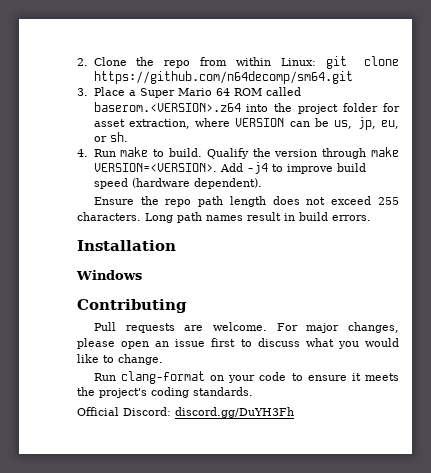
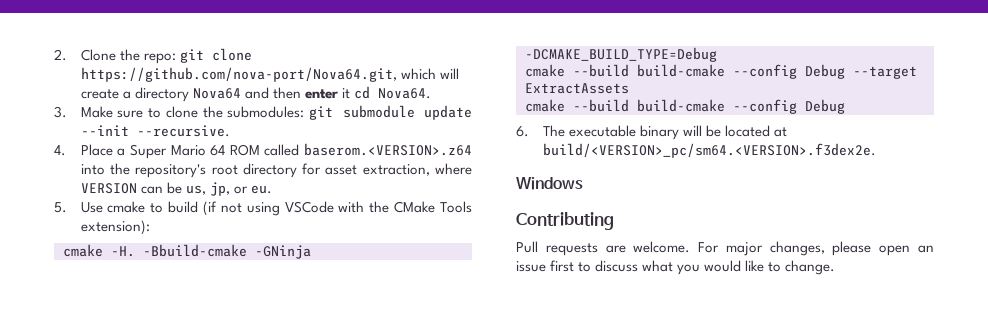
[164,56,399,69] [93,71,353,84] [77,88,88,96] repo from within Linux: git clone https://github.com/n64decomp/sm64.git // 3. -> [143,48,252,64] [80,67,459,82] [80,86,432,102] [54,105,472,120] [80,125,230,137] [54,145,66,156] repo: git clone https://github.com/nova-port/Nova64.git, which will create a directory Nova64 and then enter it cd Nova64. // 3. Make sure to clone the submodules: git submodule update --init --recursive. // 4.
[298,103,379,114] project folder -> [135,163,297,178] repository's root directory
[381,120,399,129] [93,132,128,142] [77,147,399,159] [93,162,366,174] [93,178,262,189] [93,196,400,207] [77,212,371,223] [77,240,176,251] eu, or sh. // 4. Run make to build. Qualify the version through make VERSION=<VERSION>. Add -j4 to improve build speed (hardware dependent). // Ensure the repo path length does not exceed 255 characters. Long path names result in build errors. // Installation -> [233,185,272,194] [54,201,472,216] [80,220,150,235] [63,244,311,259] [525,47,717,62] [525,64,917,79] [525,83,629,94] [525,99,845,114] [516,125,787,140] [542,143,876,158] or eu. // 5. Use cmake to build (if not using VSCode with the CMake Tools extension): // cmake -H. -Bbuild-cmake -GNinja -DCMAKE_BUILD_TYPE=Debug // cmake --build build-cmake --config Debug --target ExtractAssets // cmake --build build-cmake --config Debug // 6. The executable binary will be located at build/<VERSION>_pc/sm64.<VERSION>.f3dex2e.
[93,371,399,384] [77,387,253,398] [77,407,294,418] // Run clang-format on your code to ensure it meets the project's coding standards. // Official Discord: discord.gg/DuYH3Fh -> (836, 267) none

